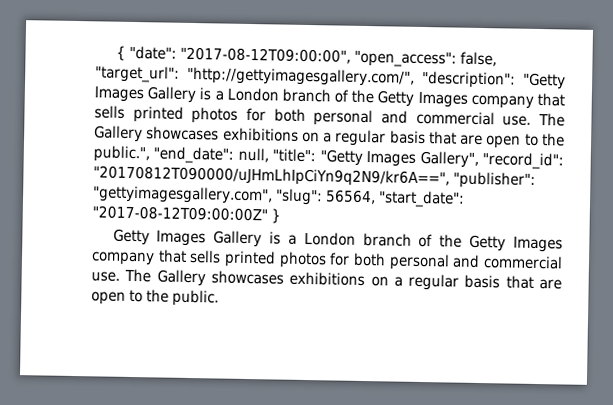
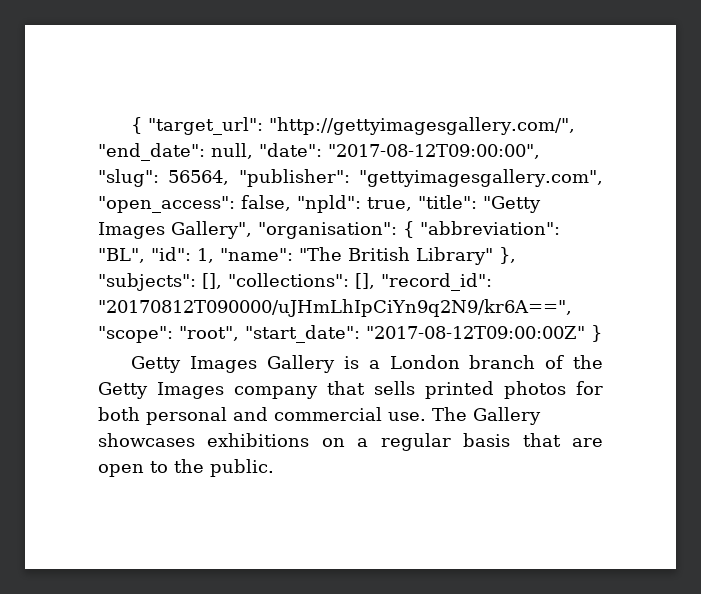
[115,45,497,68] [95,65,566,90] [94,86,565,109] [94,105,565,127] [94,125,565,149] [93,145,564,170] [93,165,536,189] [92,185,376,206] { "date": "2017-08-12T09:00:00", "open_access": false, "target_url": "http://gettyimagesgallery.com/", "description": "Getty Images Gallery is a London branch of the Getty Images company that sells printed photos for both personal and commercial use. The Gallery showcases exhibitions on a regular basis that are open to the public.", "end_date": null, "title": "Getty Images Gallery", "record_id": "20170812T090000/uJHmLhIpCiYn9q2N9/kr6A==", "publisher": "gettyimagesgallery.com", "slug": 56564, -> [131,117,576,135] [98,143,540,161] [98,169,604,187] [98,195,541,213] [98,221,560,239] [98,247,516,265] [98,273,492,291] [98,299,572,317] [98,326,239,343] { "target_url": "http://gettyimagesgallery.com/", "end_date": null, "date": "2017-08-12T09:00:00", "slug": 56564, "publisher": "gettyimagesgallery.com", "open_access": false, "npld": true, "title": "Getty Images Gallery", "organisation": { "abbreviation": "BL", "id": 1, "name": "The British Library" }, "subjects": [], "collections": [], "record_id": "20170812T090000/uJHmLhIpCiYn9q2N9/kr6A==", "scope": "root",

